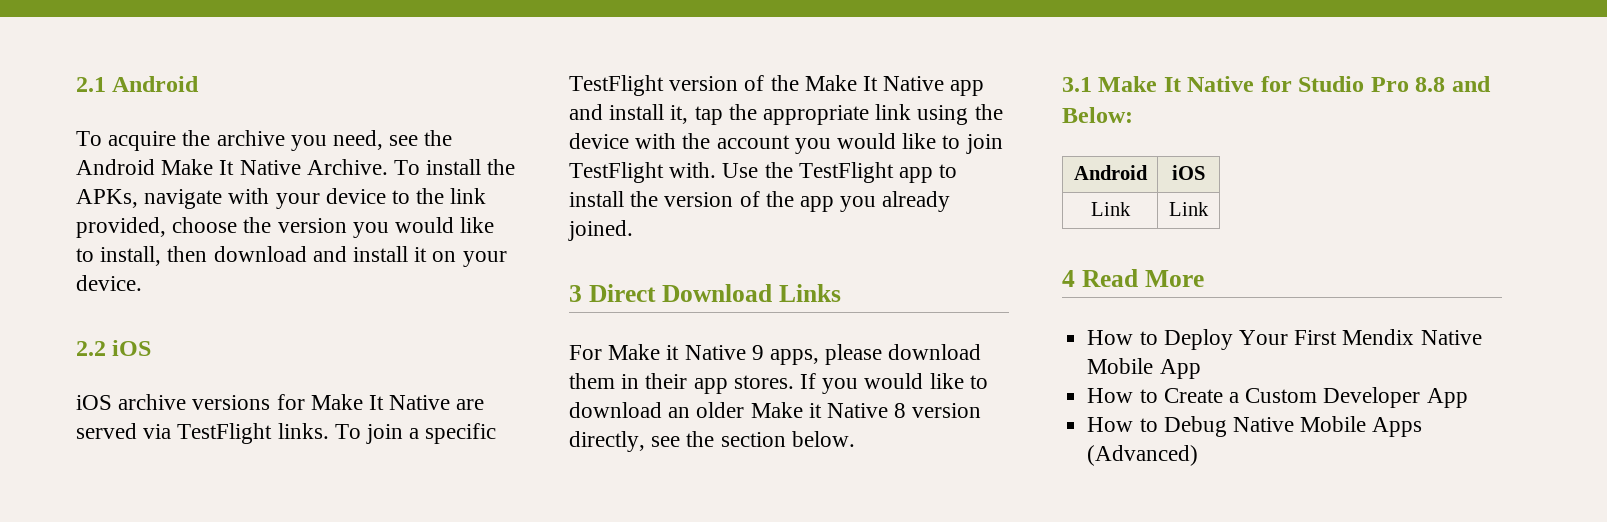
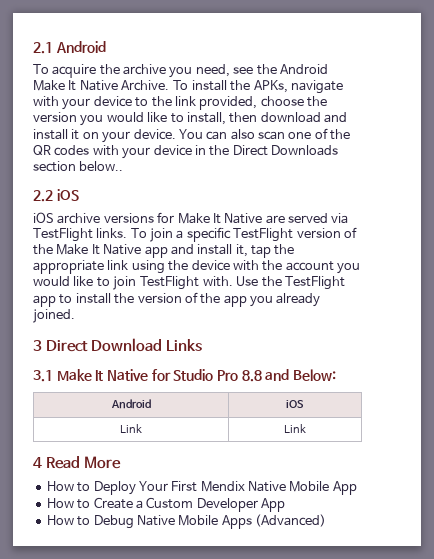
(142, 283) none -> [178,128,351,140] [33,145,338,159] [33,161,124,172] You can also scan one of the QR codes with your device in the Direct Downloads section below..
[569,344,982,365] [569,373,988,394] [569,402,982,418] [569,431,855,452] // For Make it Native 9 apps, please download them in their app stores. If you would like to download an older Make it Native 8 version directly, see the section below. -> (202, 345) none

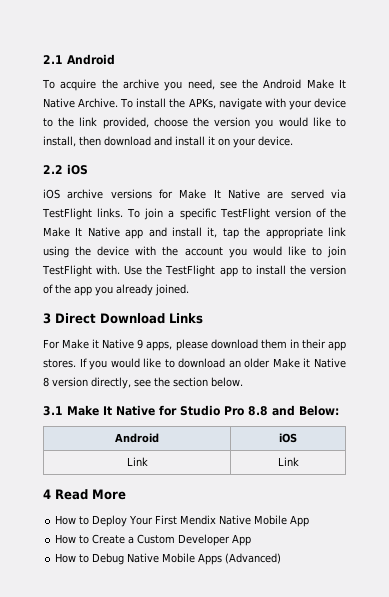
[178,128,351,140] [33,145,338,159] [33,161,124,172] You can also scan one of the QR codes with your device in the Direct Downloads section below.. -> (293, 141) none
(202, 345) none -> [43,339,346,351] [43,358,346,370] [43,377,243,389] // For Make it Native 9 apps, please download them in their app stores. If you would like to download an older Make it Native 8 version directly, see the section below.

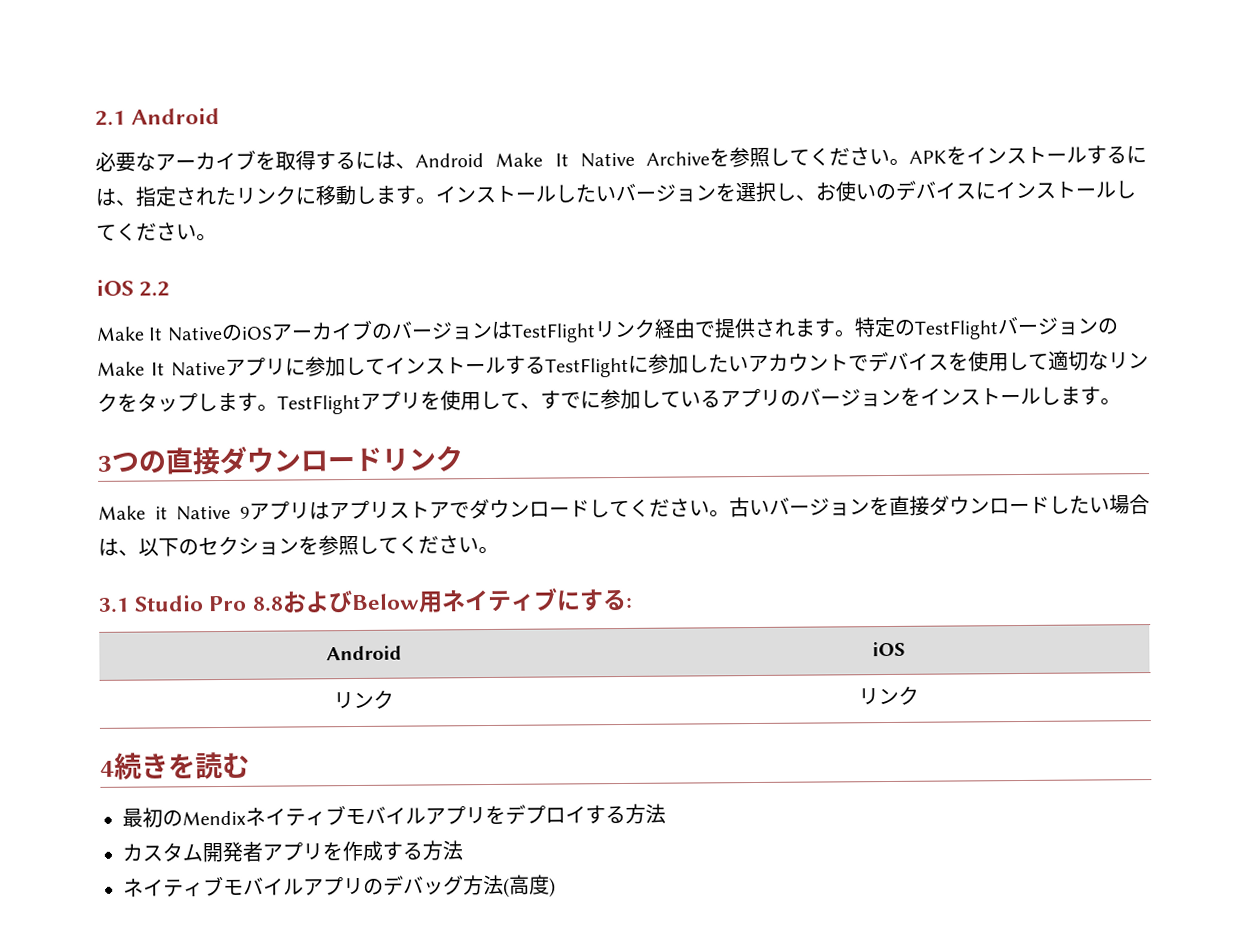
[42,79,346,91] [43,98,347,110] [43,117,346,129] [43,136,293,148] [43,164,88,175] [43,189,347,199] [42,208,347,220] [43,227,346,239] [43,246,346,258] [42,265,346,277] [43,284,189,296] [43,313,203,324] [43,339,346,351] [43,358,346,370] [43,377,243,389] [43,405,339,416] [115,433,159,443] [279,433,297,443] [126,457,148,466] [277,457,299,466] [43,489,126,500] [55,515,310,527] [55,534,252,546] [55,553,282,565] To acquire the archive you need, see the Android Make It Native Archive. To install the APKs, navigate with your device to the link provided, choose the version you would like to install, then download and install it on your device. // 2.2 iOS // iOS archive versions for Make It Native are served via TestFlight links. To join a specific TestFlight version of the Make It Native app and install it, tap the appropriate link using the device with the account you would like to join TestFlight with. Use the TestFlight app to install the version of the app you already joined. // 3 Direct Download Links // For Make it Native 9 apps, please download them in their app stores. If you would like to download an older Make it Native 8 version directly, see the section below. // 3.1 Make It Native for Studio Pro 8.8 and Below: // Android | iOS // Link | Link // 4 Read More // How to Deploy Your First Mendix Native Mobile App // How to Create a Custom Developer App // How to Debug Native Mobile Apps (Advanced) -> [95,145,1147,172] [95,180,1136,207] [96,222,217,242] [96,279,171,297] [96,316,1119,343] [97,350,1149,378] [97,386,1121,415] [97,445,464,476] [98,494,1150,521] [98,535,499,557] [98,587,633,614] [325,645,402,661] [871,641,906,657] [333,689,394,710] [858,685,919,706] [100,752,250,780] [122,803,666,828] [122,840,463,863] [123,874,556,898] 必要なアーカイブを取得するには、Android Make It Native Archiveを参照してください。APKをインストールするには、指定されたリンクに移動します。インストールしたいバージョンを選択し、お使いのデバイスにインストールしてください。 // iOS 2.2 // Make It NativeのiOSアーカイブのバージョンはTestFlightリンク経由で提供されます。特定のTestFlightバージョンのMake It Nativeアプリに参加してインストールするTestFlightに参加したいアカウントでデバイスを使用して適切なリンクをタップします。TestFlightアプリを使用して、すでに参加しているアプリのバージョンをインストールします。 // 3つの直接ダウンロードリンク // Make it Native 9アプリはアプリストアでダウンロードしてください。古いバージョンを直接ダウンロードしたい場合は、以下のセクションを参照してください。 // 3.1 Studio Pro 8.8およびBelow用ネイティブにする: // Android | iOS // リンク | リンク // 4続きを読む // 最初のMendixネイティブモバイルアプリをデプロイする方法 // カスタム開発者アプリを作成する方法 // ネイティブモバイルアプリのデバッグ方法(高度)

